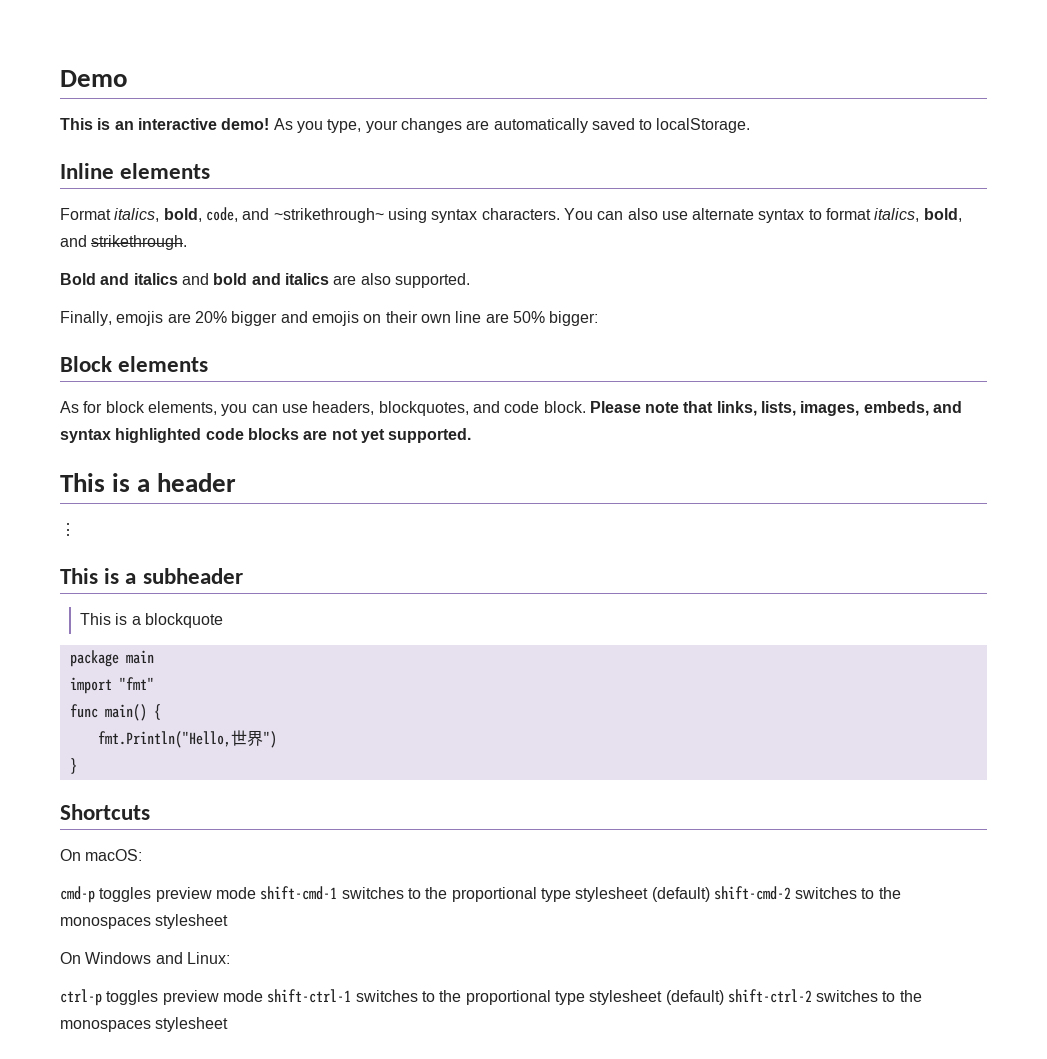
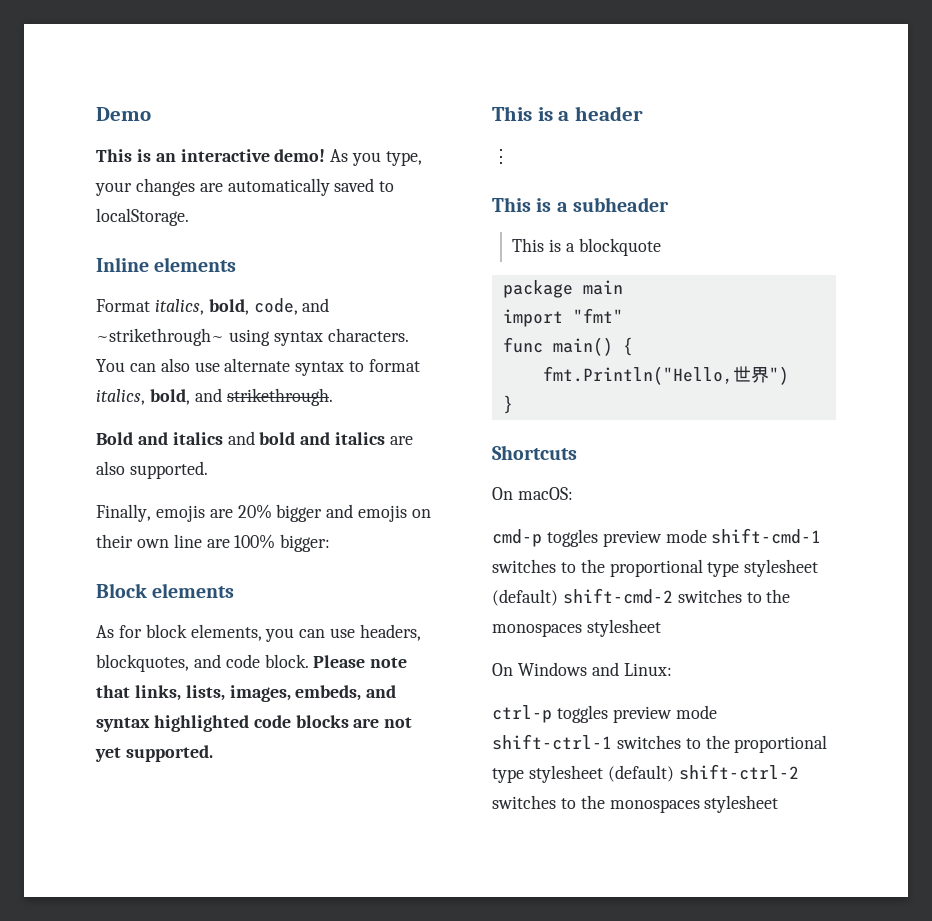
[512,311,545,323] 50% -> [234,534,276,549] 100%

